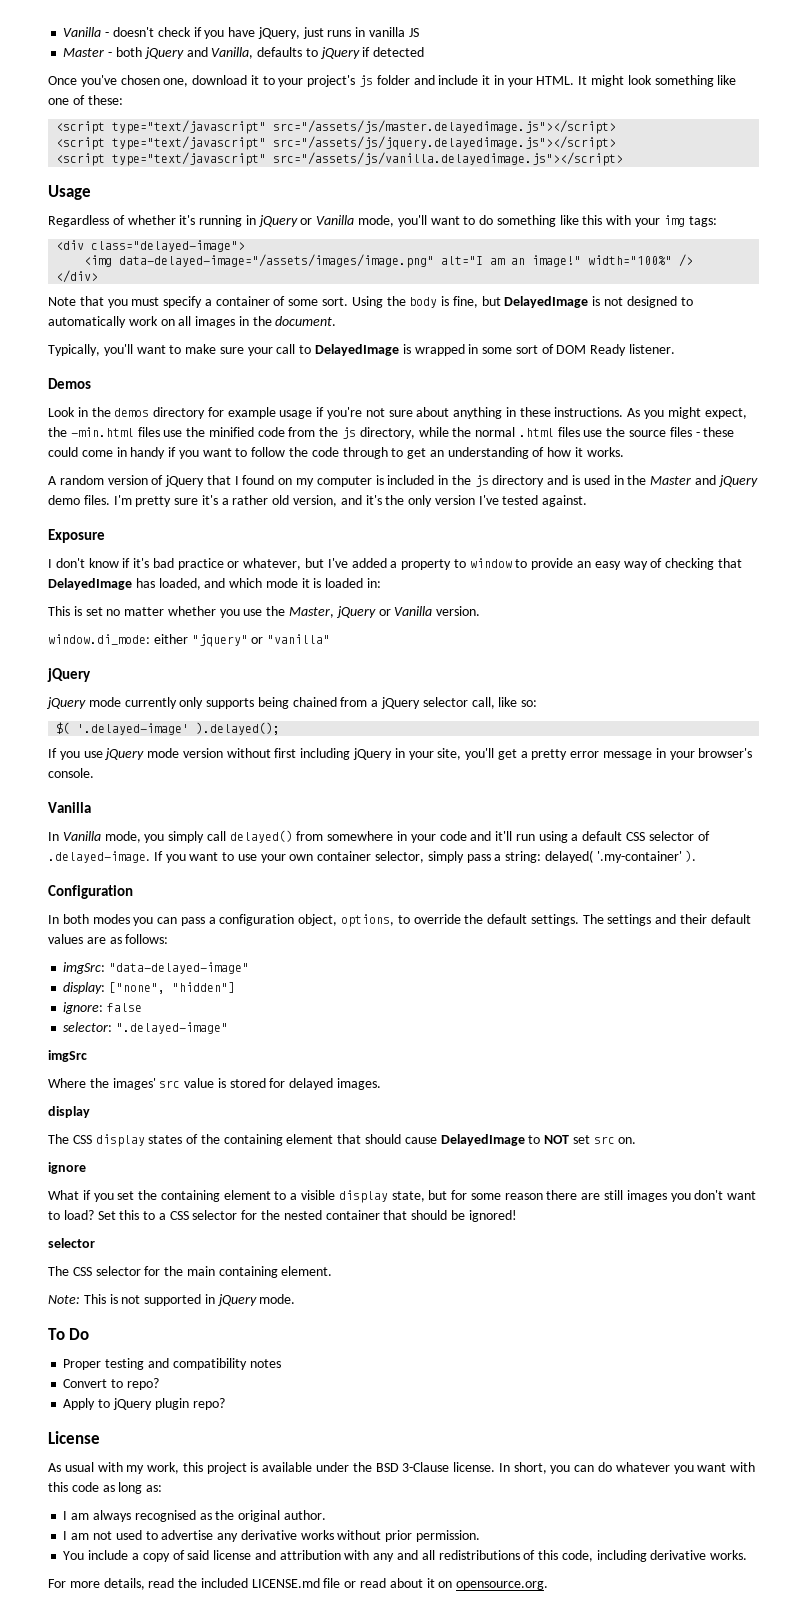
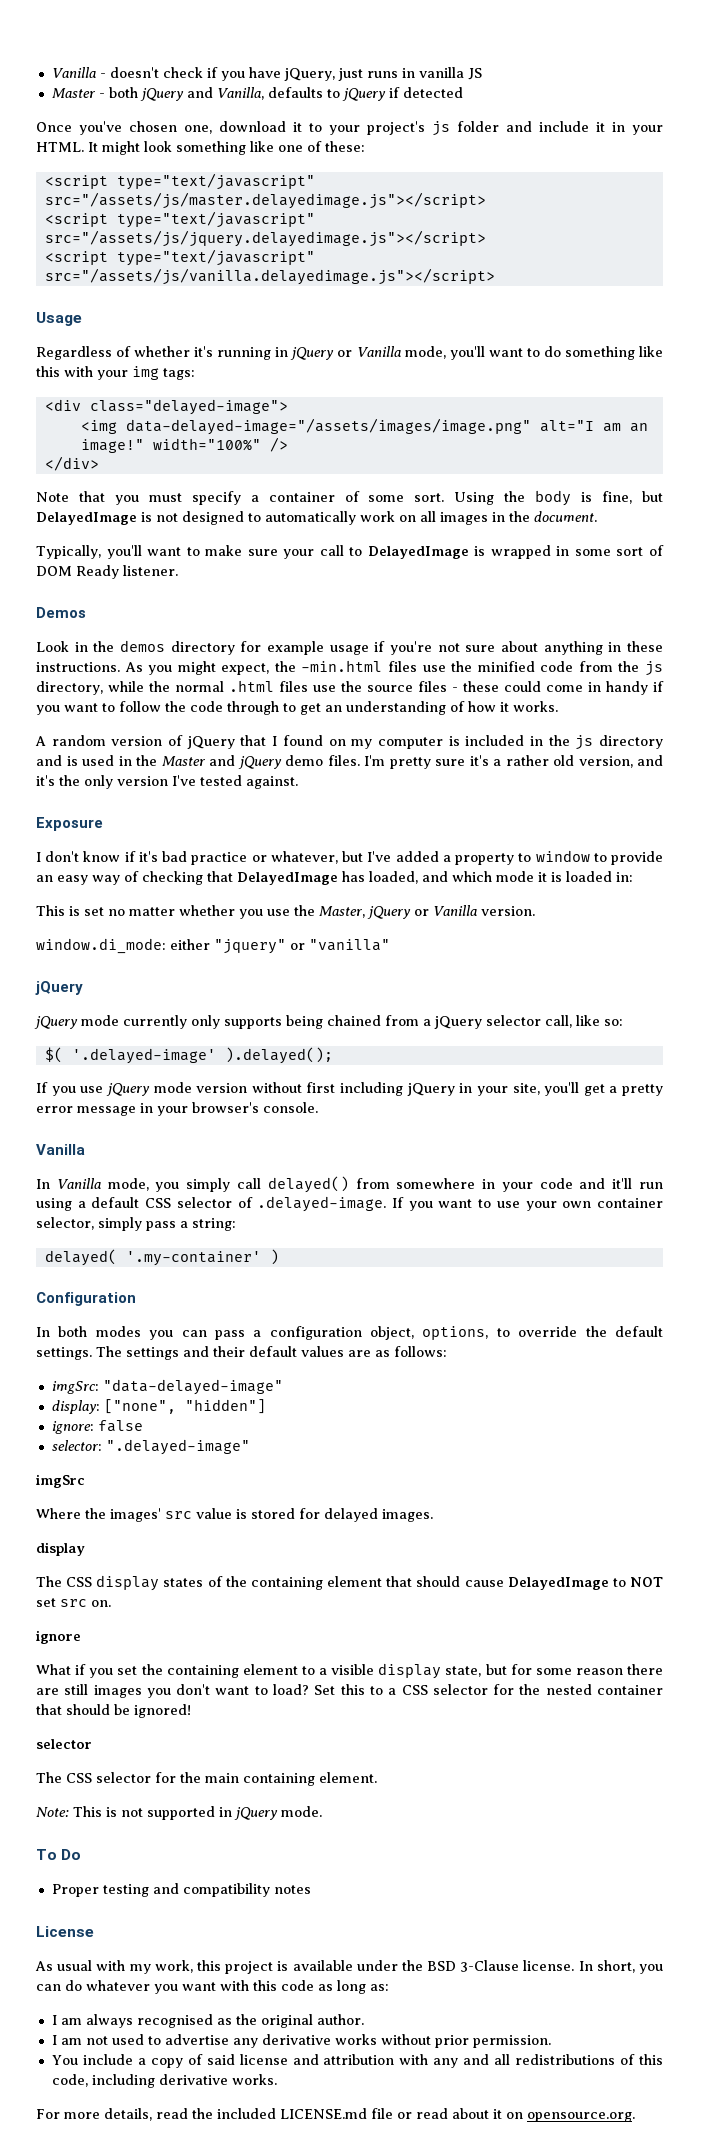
(542, 857) none -> (236, 1224) //
[685,850,697,862] ). -> [269,1249,279,1265] )
[63,1378,159,1390] [63,1398,225,1410] // Convert to repo? // Apply to jQuery plugin repo? -> (311, 1889) none

